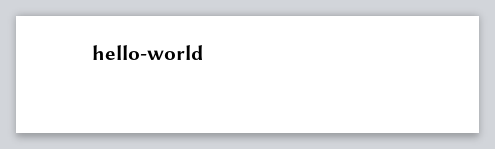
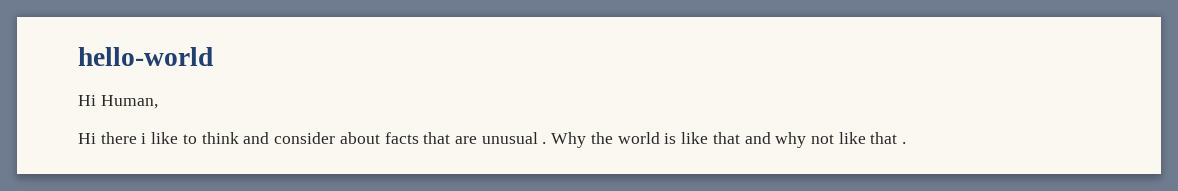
(203, 52) none -> [78,95,158,109] [78,132,907,148] // Hi Human, // Hi there i like to think and consider about facts that are unusual . Why the world is like that and why not like that .

